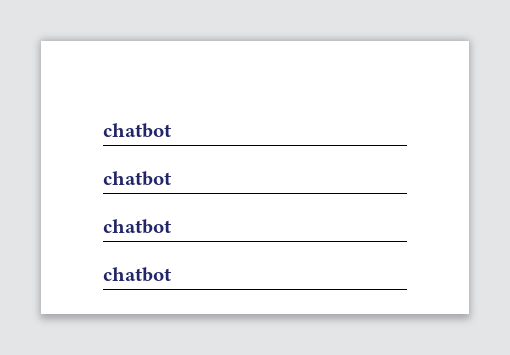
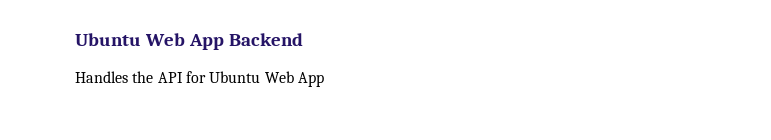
[103,123,171,138] [103,171,171,186] [103,219,171,234] [103,267,171,282] chatbot // chatbot // chatbot // chatbot -> [75,33,303,50] [75,71,324,87] Ubuntu Web App Backend // Handles the API for Ubuntu Web App

